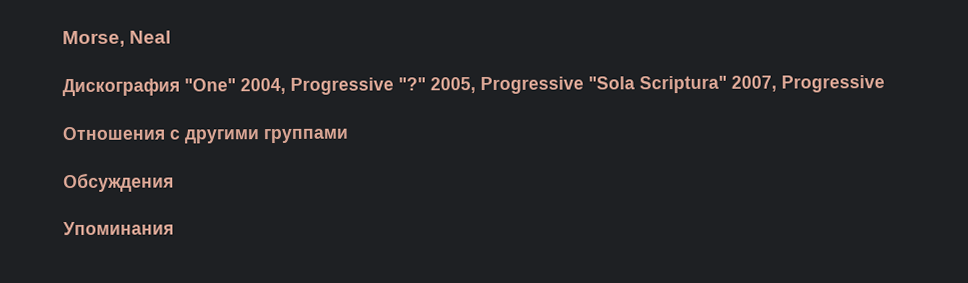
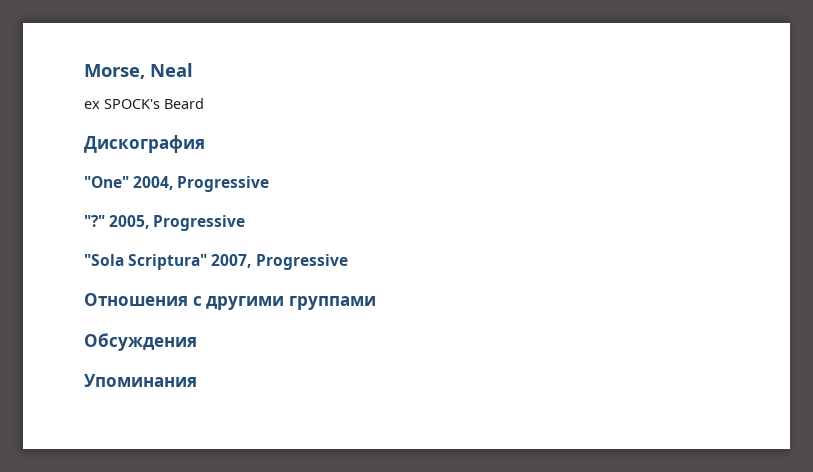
(172, 37) none -> [84,98,204,109] // ex SPOCK's Beard
(180, 87) none -> (205, 144) //
(394, 86) none -> (270, 184) //
(584, 85) none -> (246, 223) //

